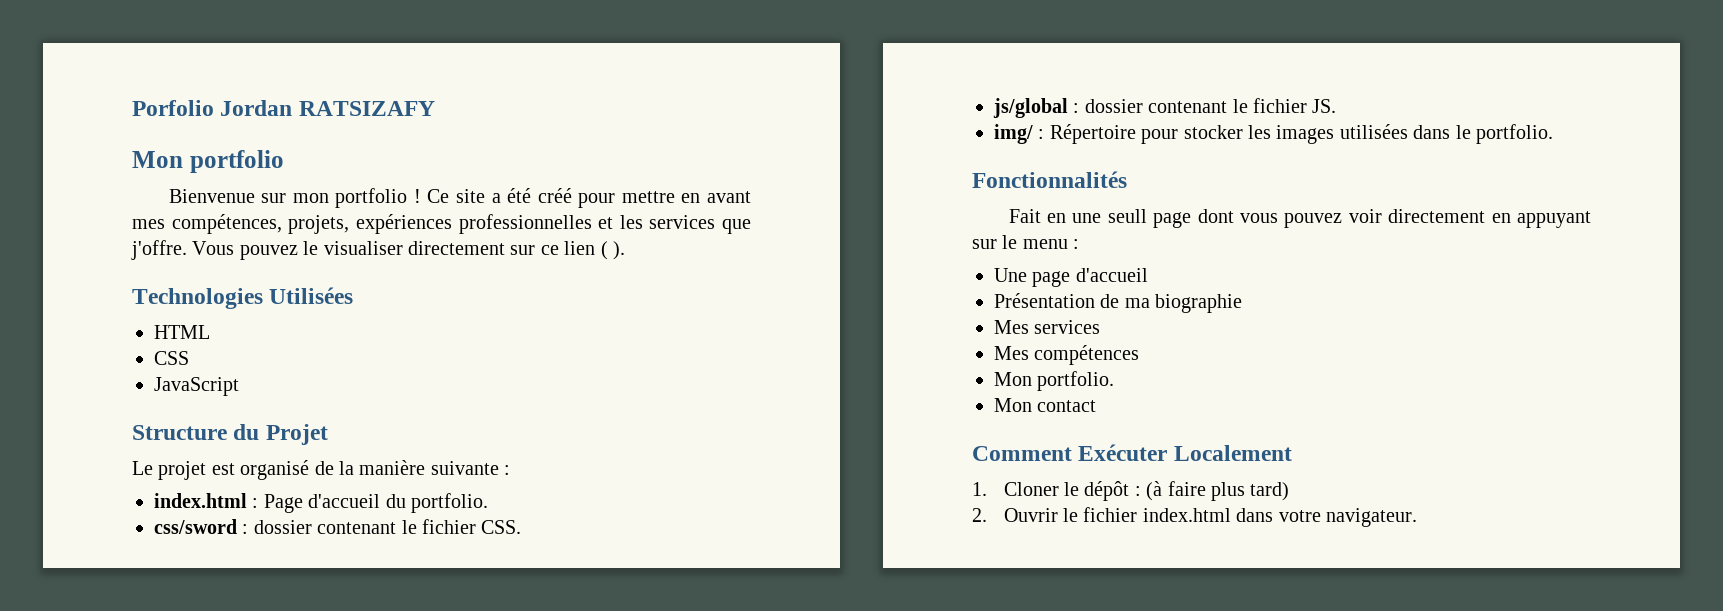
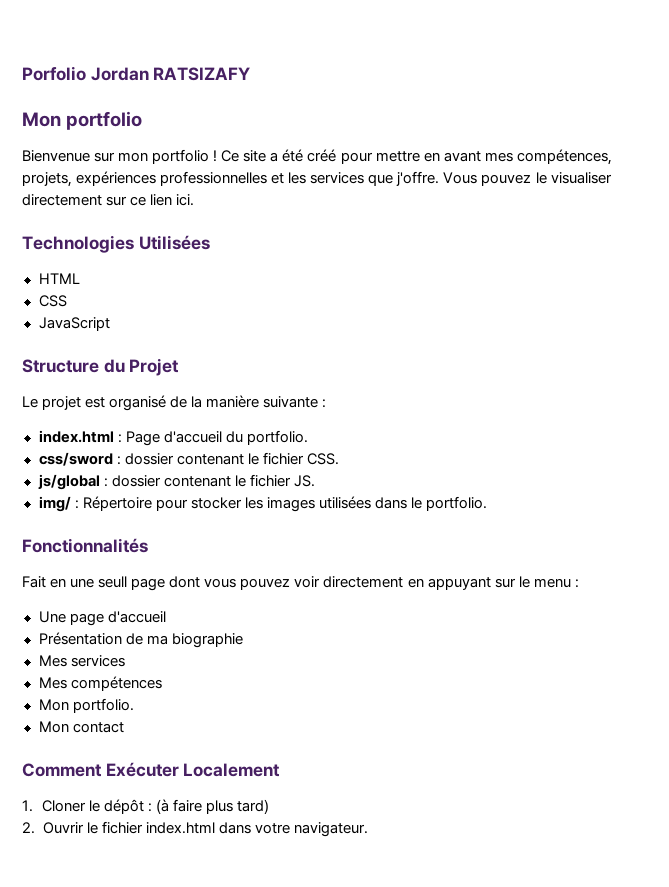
[600,241,625,260] ( ). -> [176,194,195,206] ici.

